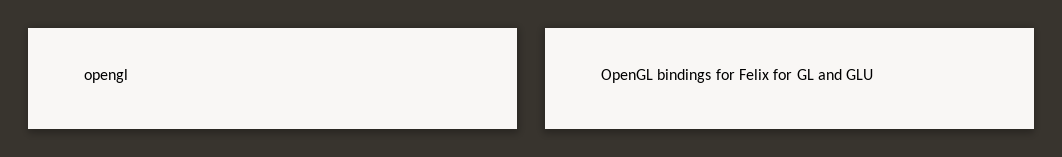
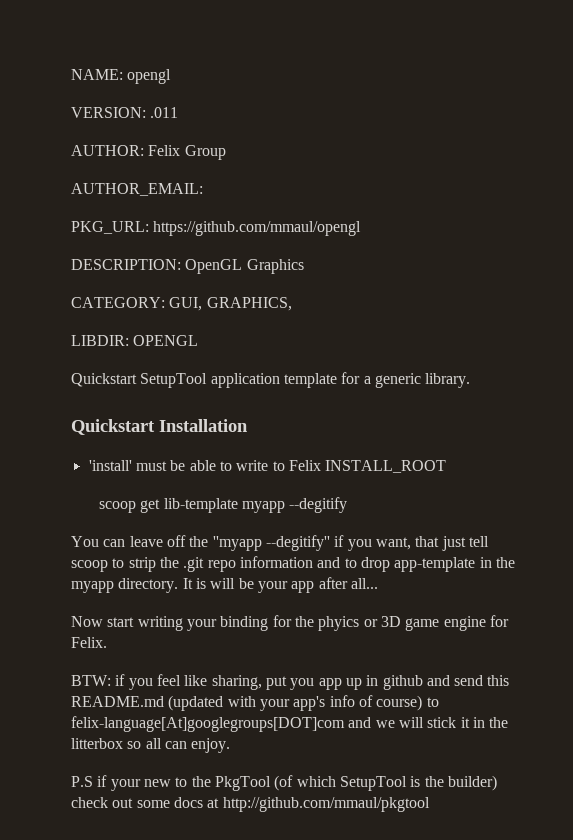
(84, 76) none -> [71,69,123,80] NAME:
[601,69,874,83] OpenGL bindings for Felix for GL and GLU -> [71,107,179,118] [71,145,226,160] [71,183,203,196] [71,221,362,236] [71,259,304,274] [71,297,292,311] [71,335,199,346] [71,372,471,388] [71,419,248,435] [88,460,447,473] [98,497,348,513] [71,535,489,551] [71,556,515,572] [71,577,378,593] [71,615,509,631] [71,637,107,648] [71,674,510,690] [71,695,439,711] [71,716,509,732] [71,738,231,753] [71,775,497,791] [71,797,430,812] VERSION: .011 // AUTHOR: Felix Group // AUTHOR_EMAIL: // PKG_URL: https://github.com/mmaul/opengl // DESCRIPTION: OpenGL Graphics // CATEGORY: GUI, GRAPHICS, // LIBDIR: OPENGL // Quickstart SetupTool application template for a generic library. // Quickstart Installation // 'install' must be able to write to Felix INSTALL_ROOT // scoop get lib-template myapp --degitify // You can leave off the ''myapp --degitify'' if you want, that just tell scoop to strip the .git repo information and to drop app-template in the myapp directory. It is will be your app after all... // Now start writing your binding for the phyics or 3D game engine for Felix. // BTW: if you feel like sharing, put you app up in github and send this README.md (updated with your app's info of course) to felix-language[At]googlegroups[DOT]com and we will stick it in the litterbox so all can enjoy. // P.S if your new to the PkgTool (of which SetupTool is the builder) check out some docs at http://github.com/mmaul/pkgtool

